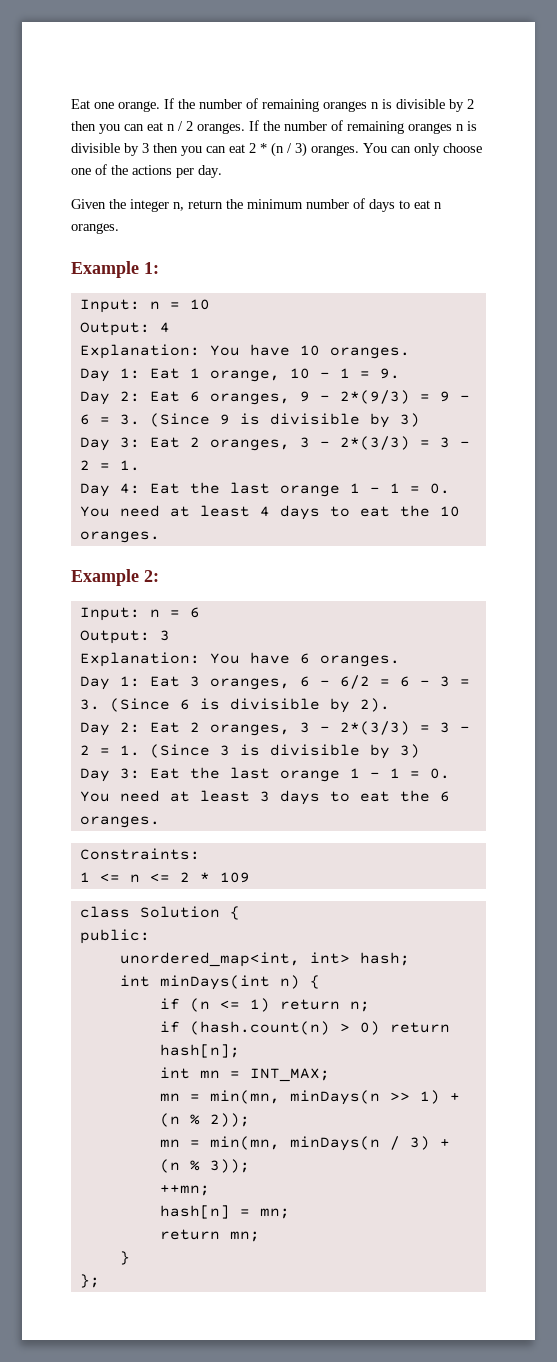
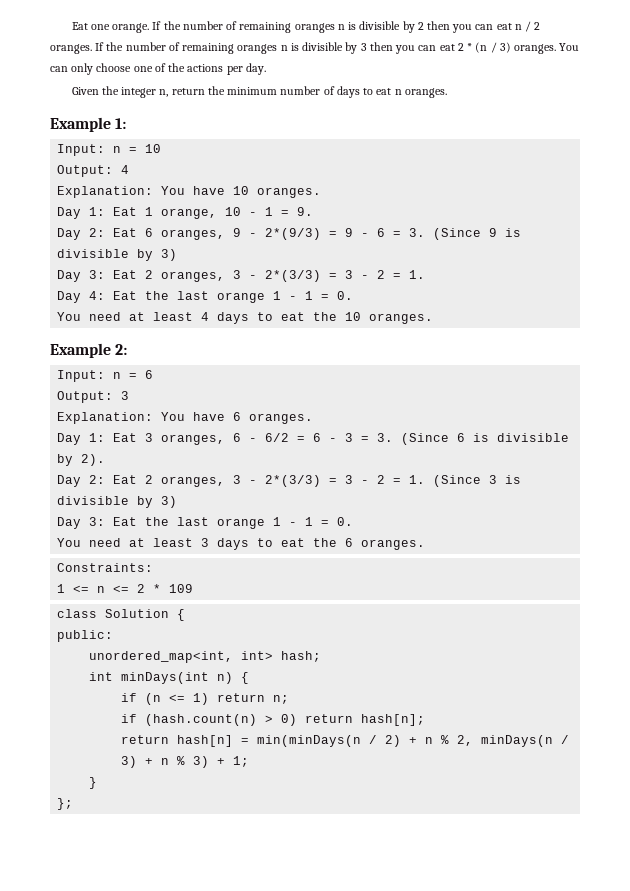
[159,1067,330,1082] [159,1090,460,1105] [159,1113,250,1127] [159,1136,450,1151] [159,1159,250,1173] [159,1184,210,1196] [159,1205,290,1219] [159,1229,260,1242] int mn = INT_MAX; // mn = min(mn, minDays(n >> 1) + (n % 2)); // mn = min(mn, minDays(n / 3) + (n % 3)); // ++mn; // hash[n] = mn; // return mn; -> [121,735,570,747] [121,756,250,768] return hash[n] = min(minDays(n / 2) + n % 2, minDays(n / 3) + n % 3) + 1;

